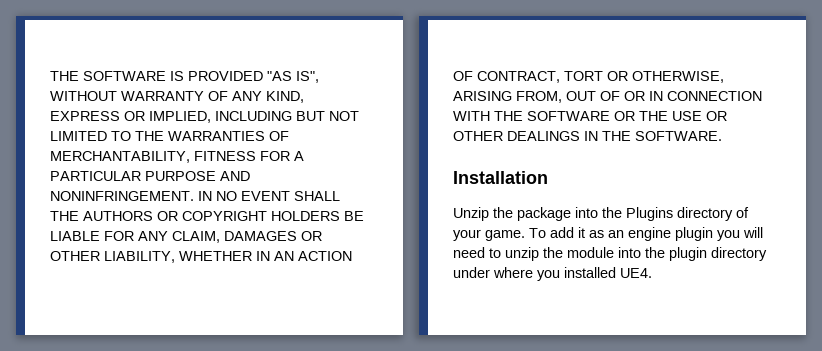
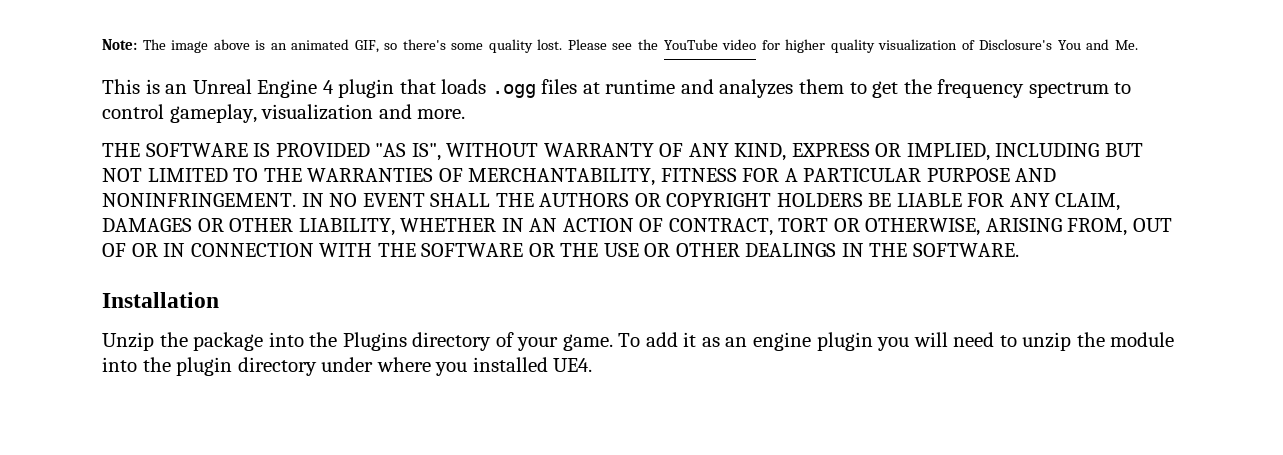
(50, 76) none -> [102,39,1138,53] [102,79,1132,98] [102,104,466,123] Note: The image above is an animated GIF, so there's some quality lost. Please see the YouTube video for higher quality visualization of Disclosure's You and Me. // This is an Unreal Engine 4 plugin that loads .ogg files at runtime and analyzes them to get the frequency spectrum to control gameplay, visualization and more. //

